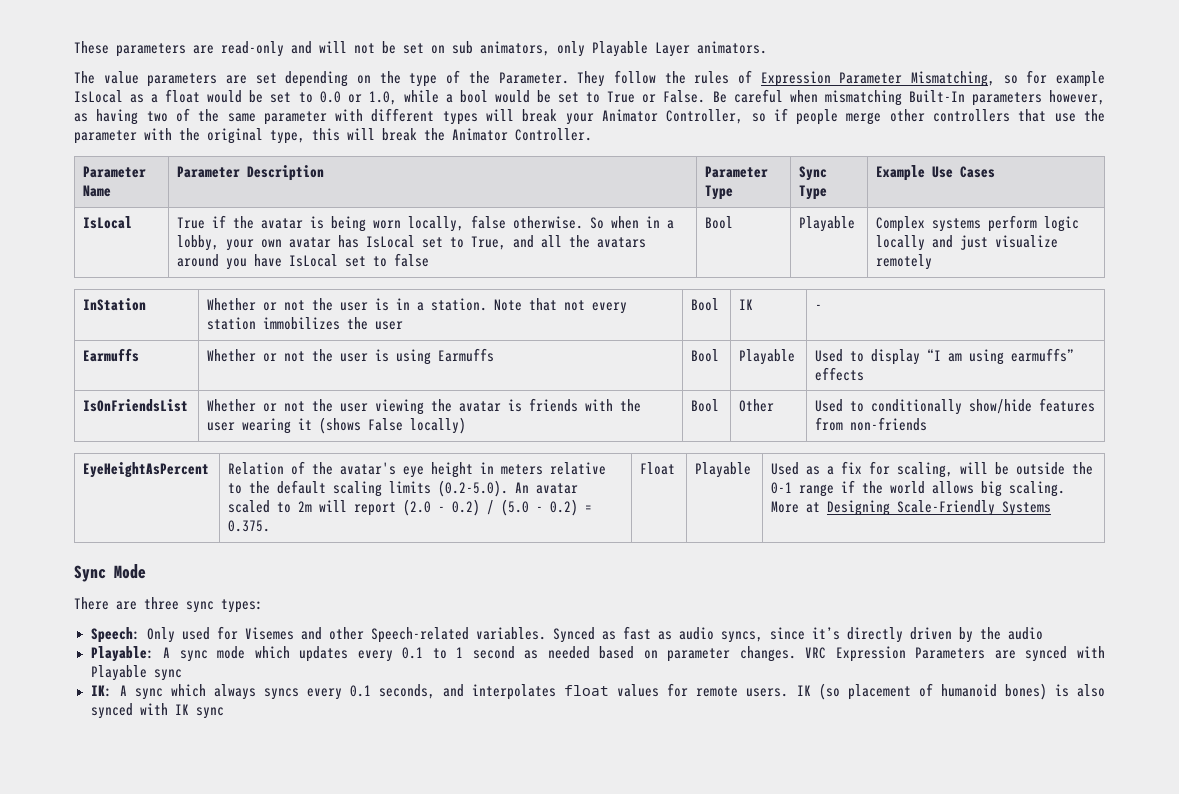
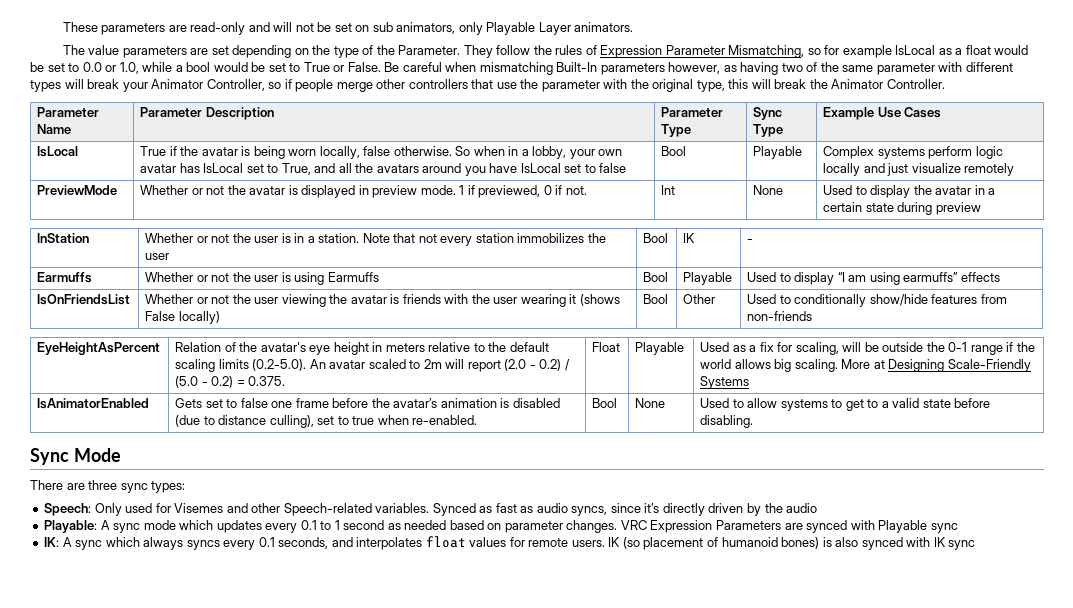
(933, 262) none -> [37,185,118,195] [140,185,587,198] [661,185,676,195] [753,185,784,195] [823,185,996,198] [823,202,981,215] // PreviewMode | Whether or not the avatar is displayed in preview mode. 1 if previewed, 0 if not. | Int | None | Used to display the avatar in a certain state during preview
(1052, 508) none -> [37,398,150,409] [175,398,560,408] [175,415,478,428] [592,398,618,408] [635,398,666,408] [700,398,991,411] [700,415,754,428] // IsAnimatorEnabled | Gets set to false one frame before the avatar’s animation is disabled (due to distance culling), set to true when re-enabled. | Bool | None | Used to allow systems to get to a valid state before disabling.

